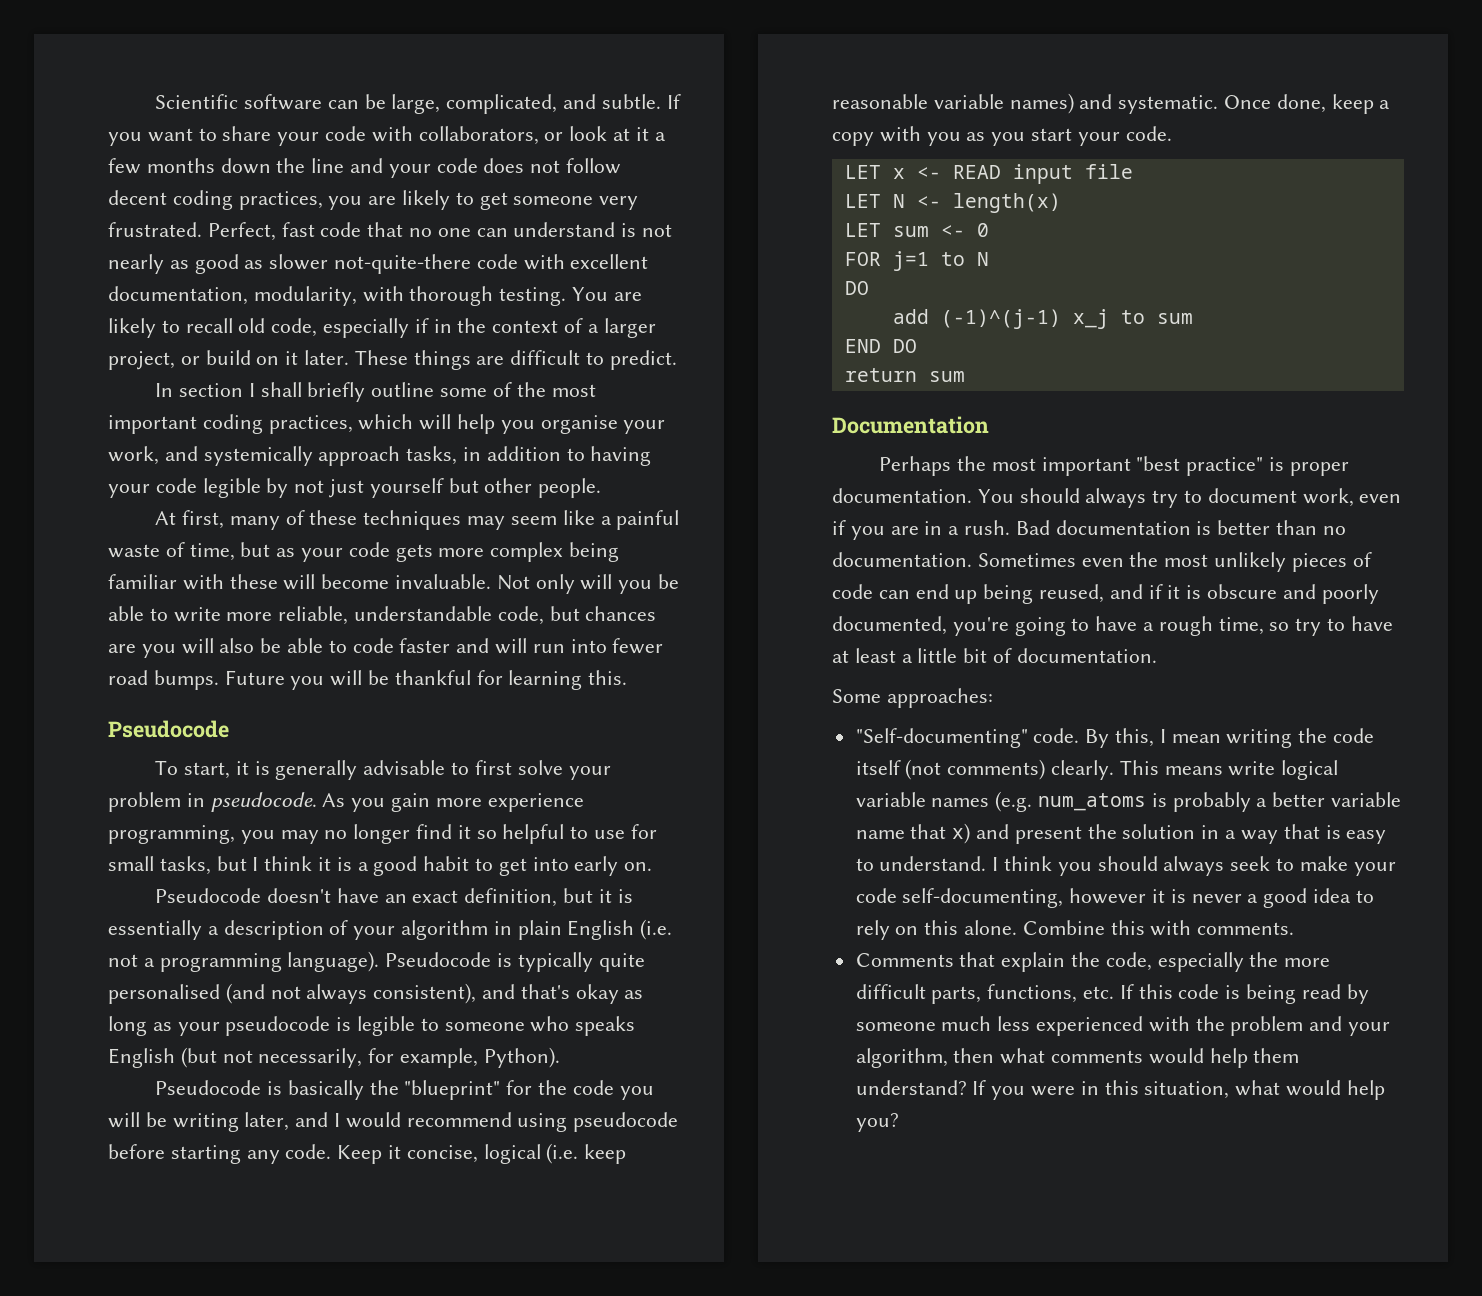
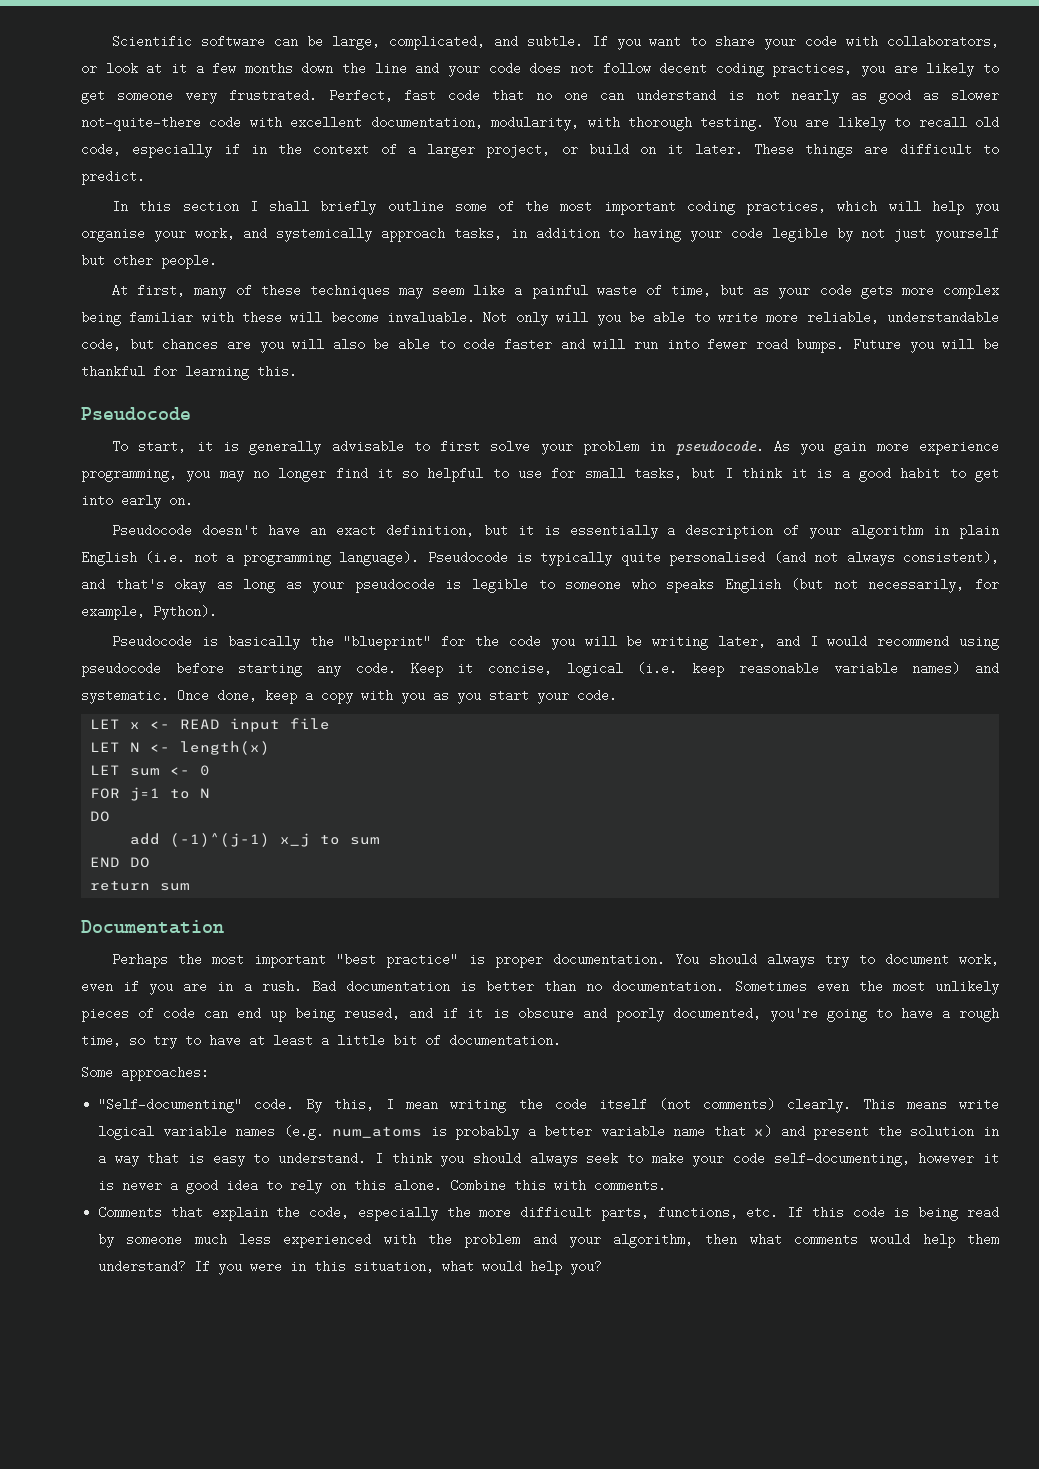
(174, 390) none -> [139,201,172,211] this

